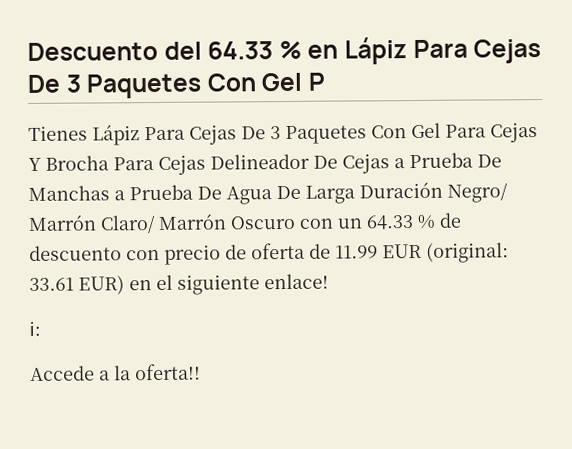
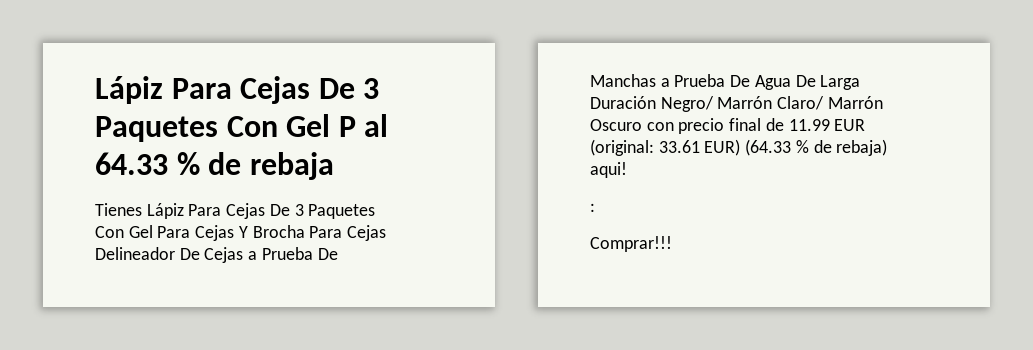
[27,40,339,61] Descuento del 64.33 % en -> (95, 90) none
(326, 81) none -> [364,114,389,137] [95,152,334,180] al 64.33 % de rebaja
[337,212,462,230] [29,242,305,265] un 64.33 % de descuento con precio de oferta -> [678,118,762,134] precio final
[129,273,329,295] [29,321,41,336] [30,363,201,381] en el siguiente enlace! // ℹ: // Accede a la oferta!! -> [745,139,888,156] [590,162,627,178] [590,203,595,212] [590,236,672,252] (64.33 % de rebaja) aqui! // : // Comprar!!!

